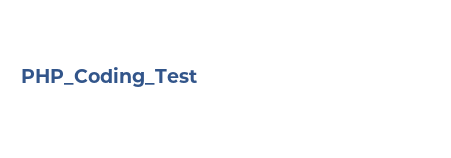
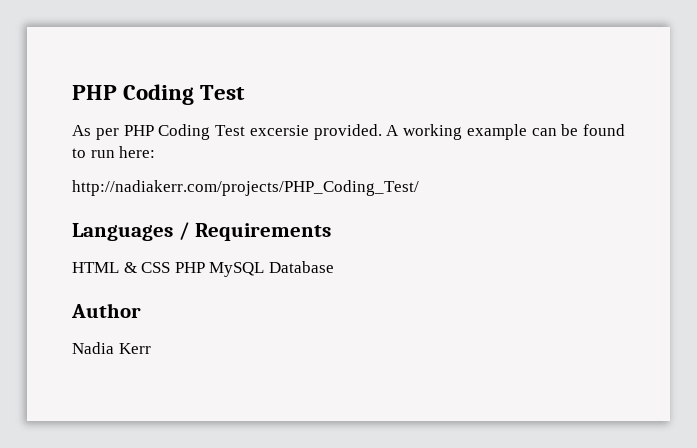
[21,67,197,87] PHP_Coding_Test -> [72,84,246,105] [72,124,625,140] [72,146,156,158] [72,180,419,196] [72,222,332,241] [72,261,334,277] [71,303,141,318] [72,342,151,354] PHP Coding Test // As per PHP Coding Test excersie provided. A working example can be found to run here: // http://nadiakerr.com/projects/PHP_Coding_Test/ // Languages / Requirements // HTML & CSS PHP MySQL Database // Author // Nadia Kerr

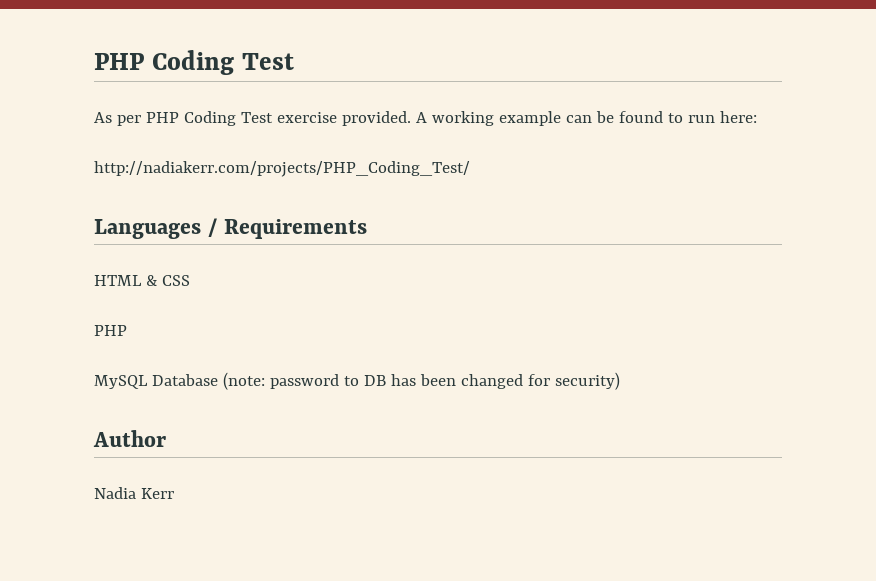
[249,125,309,136] excersie -> [276,112,337,123] exercise
[174,262,205,273] PHP -> [94,325,127,336] // PHP //
(334, 267) none -> [222,372,620,390] (note: password to DB has been changed for security)

